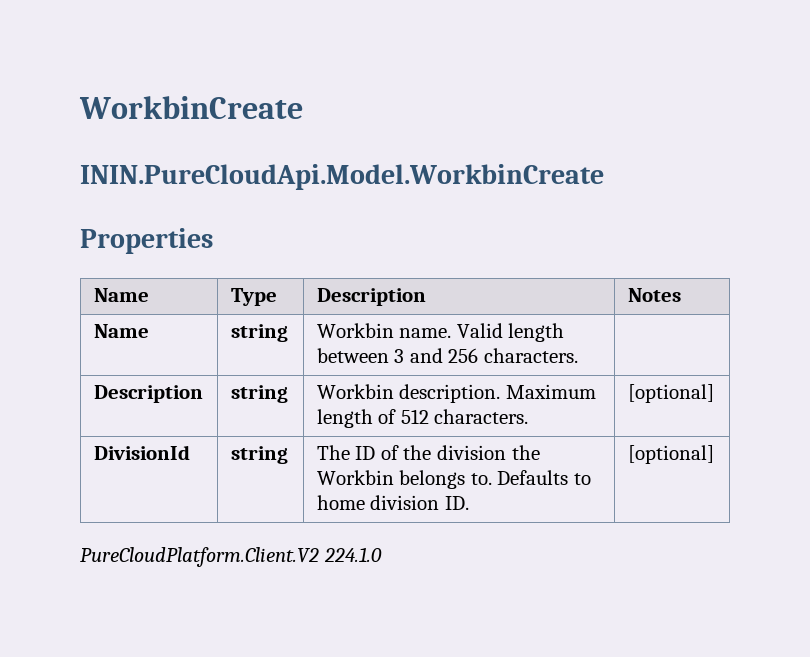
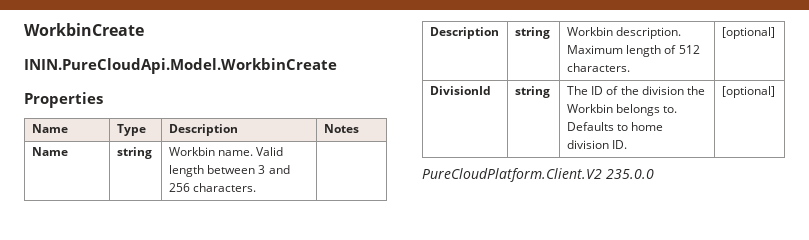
[323,547,382,562] 224.1.0 -> [606,169,654,179] 235.0.0

